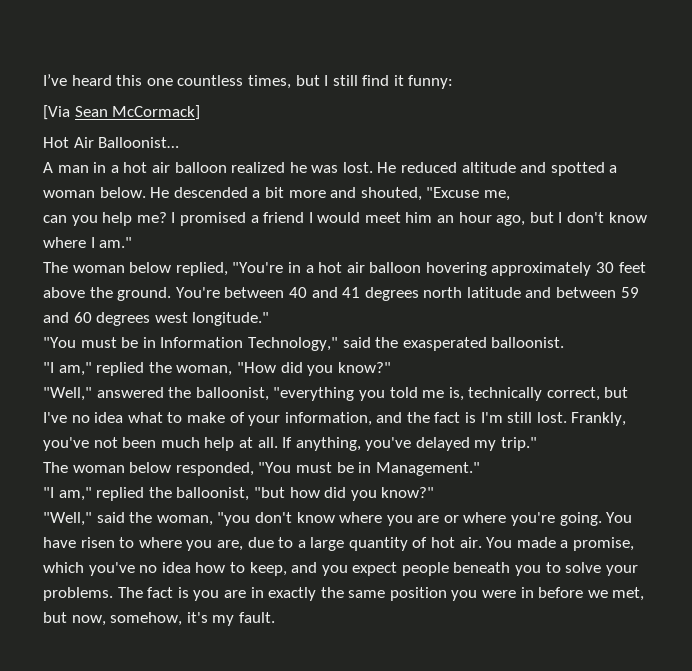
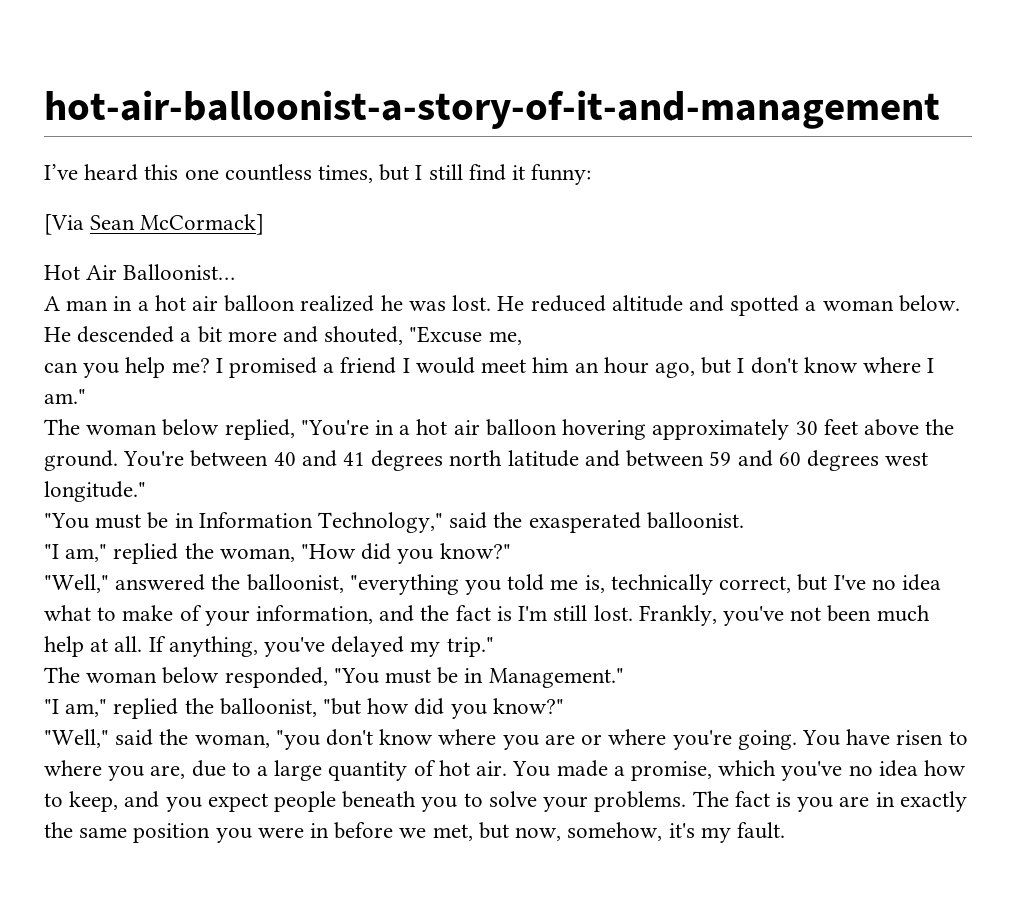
(43, 80) none -> [44,90,940,129] hot-air-balloonist-a-story-of-it-and-management //

